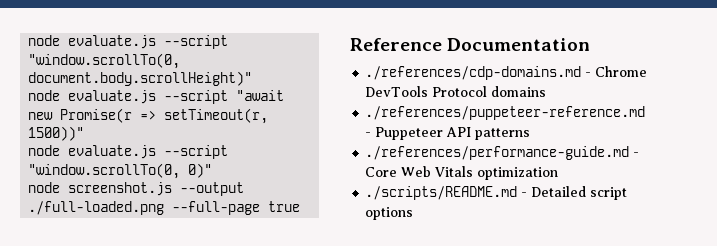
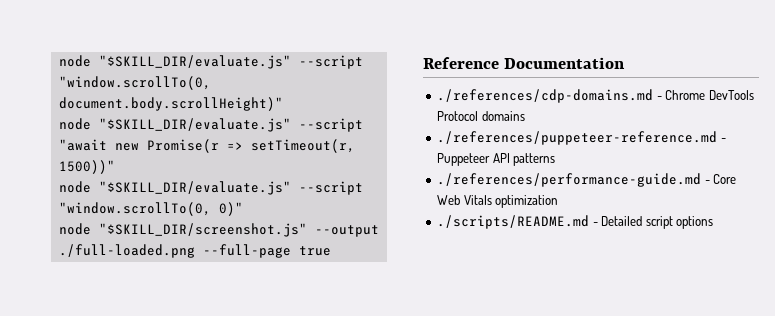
[28,35,157,49] node evaluate.js -> [58,55,291,69] node "$SKILL_DIR/evaluate.js"
[68,90,157,104] evaluate.js -> [98,118,291,132] "$SKILL_DIR/evaluate.js"
[68,145,157,159] evaluate.js -> [98,181,291,195] "$SKILL_DIR/evaluate.js"
[68,182,173,196] screenshot.js -> [98,223,307,237] "$SKILL_DIR/screenshot.js"

